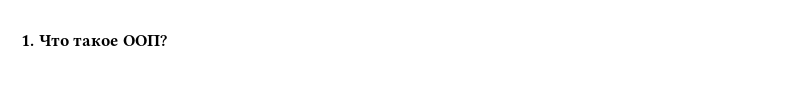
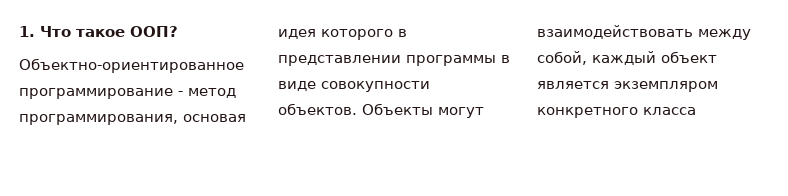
(167, 40) none -> [19,58,244,73] [19,88,236,99] [19,114,246,125] [278,29,407,40] [278,55,510,66] [278,81,430,92] [278,103,484,118] [537,25,751,40] [537,51,717,65] [537,81,718,92] [537,107,696,118] // Объектно-ориентированное программирование - метод программирования, основая идея которого в представлении программы в виде совокупности объектов. Объекты могут взаимодействовать между собой, каждый объект является экземпляром конкретного класса

